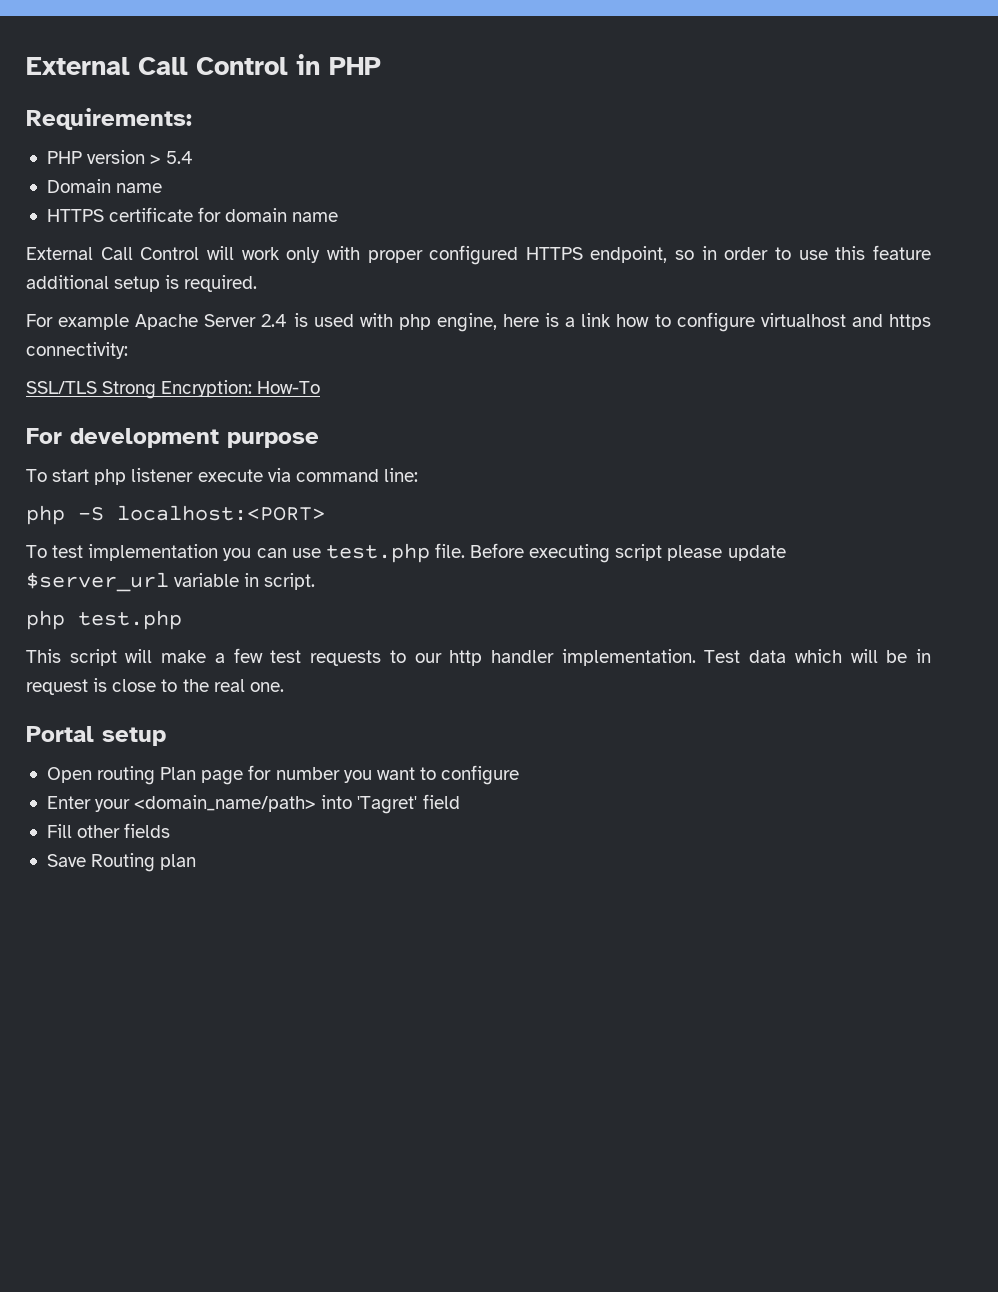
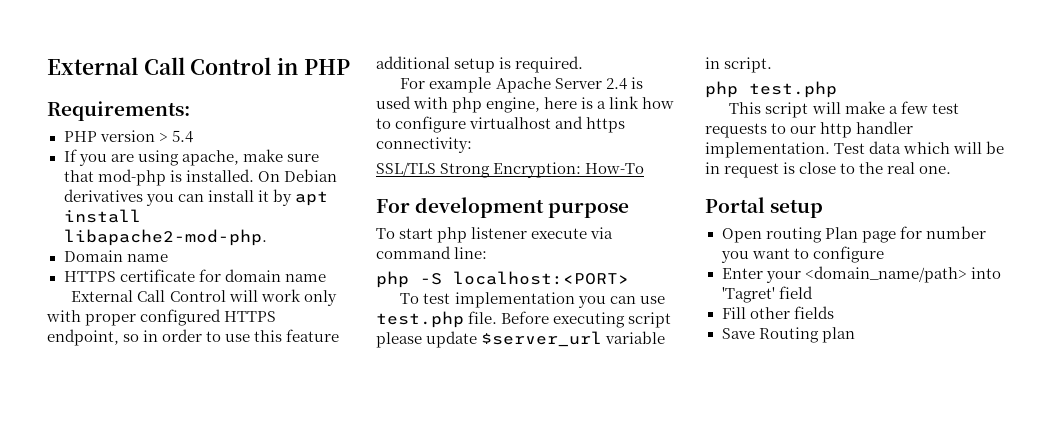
(194, 157) none -> [63,149,319,166] [63,169,337,186] [63,189,328,206] [63,209,141,223] [63,229,267,246] // If you are using apache, make sure that mod-php is installed. On Debian derivatives you can install it by apt install libapache2-mod-php.

